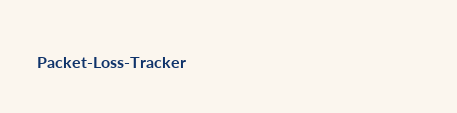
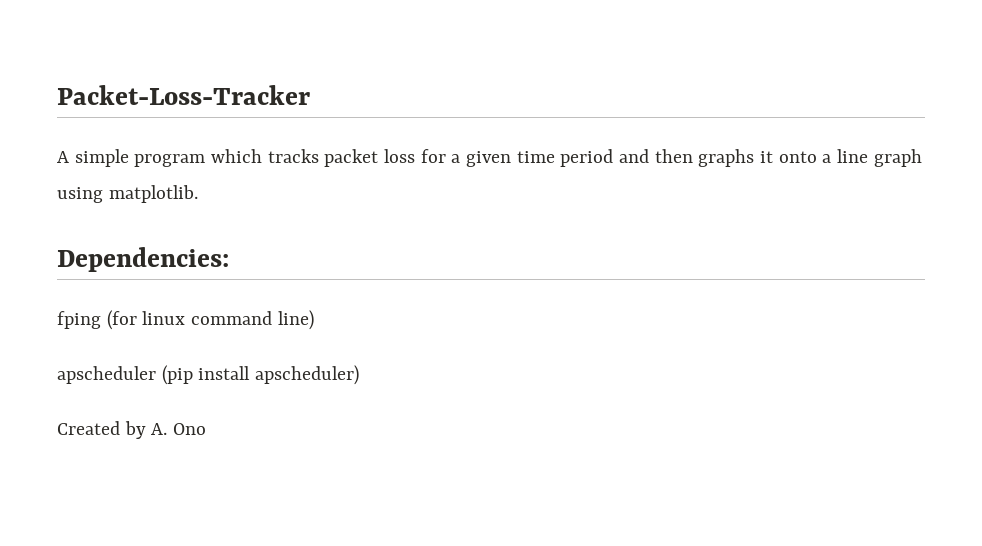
(186, 62) none -> [57,149,922,167] [57,185,198,203] [57,247,229,272] [57,310,314,330] [57,365,360,385] [57,421,207,439] // A simple program which tracks packet loss for a given time period and then graphs it onto a line graph using matplotlib. // Dependencies: // fping (for linux command line) // apscheduler (pip install apscheduler) // Created by A. Ono

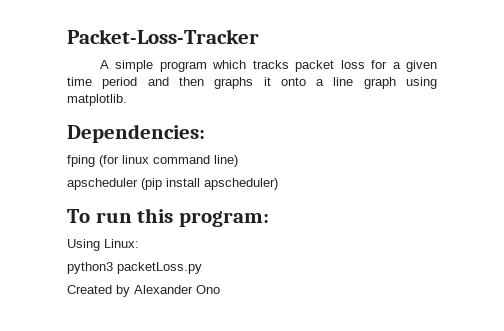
(360, 375) none -> [67,208,269,227] [67,239,139,251] [67,262,202,274] // To run this program: // Using Linux: // python3 packetLoss.py
[151,423,168,435] A. -> [134,285,193,294] Alexander

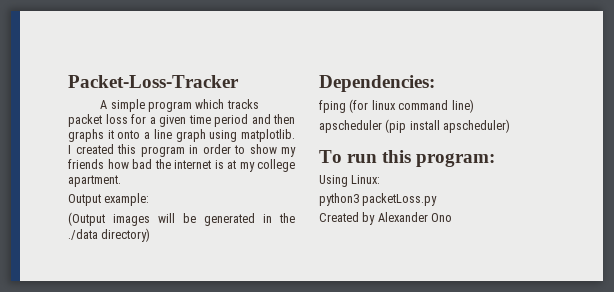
(127, 100) none -> [68,144,296,157] [68,159,295,172] [68,175,121,187] [68,193,150,206] [68,212,295,226] [68,228,151,242] I created this program in order to show my friends how bad the internet is at my college apartment. // Output example: // (Output images will be generated in the ./data directory)

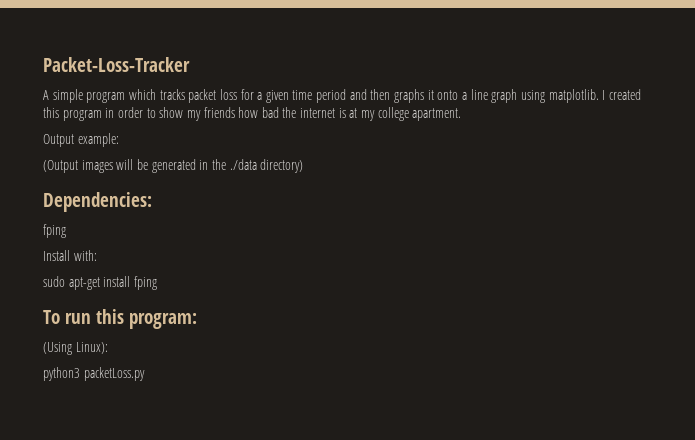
[349,99,474,113] [319,119,511,133] (for linux command line) // apscheduler (pip install apscheduler) -> [43,250,97,261] [43,276,157,290] // Install with: // sudo apt-get install fping
[319,175,381,187] Using Linux: -> [43,342,108,355] (Using Linux):
[319,212,453,225] // Created by Alexander Ono -> (145, 374) none

